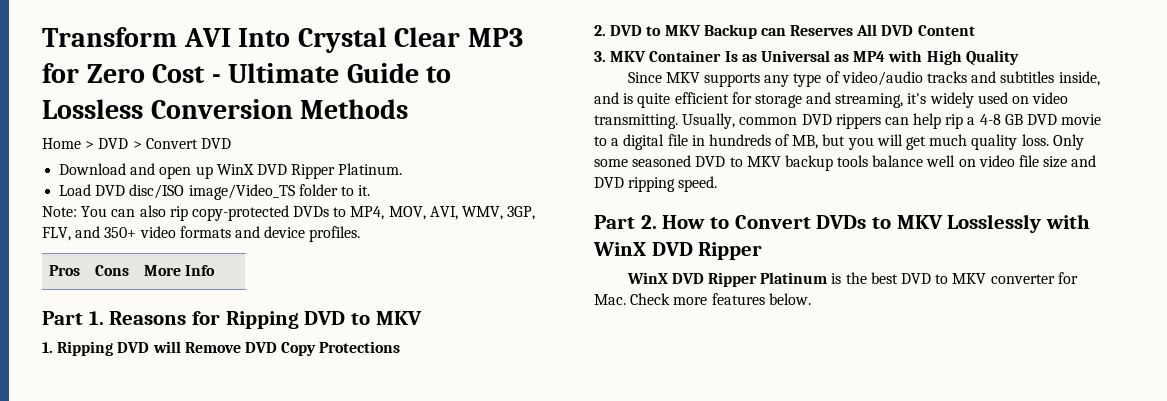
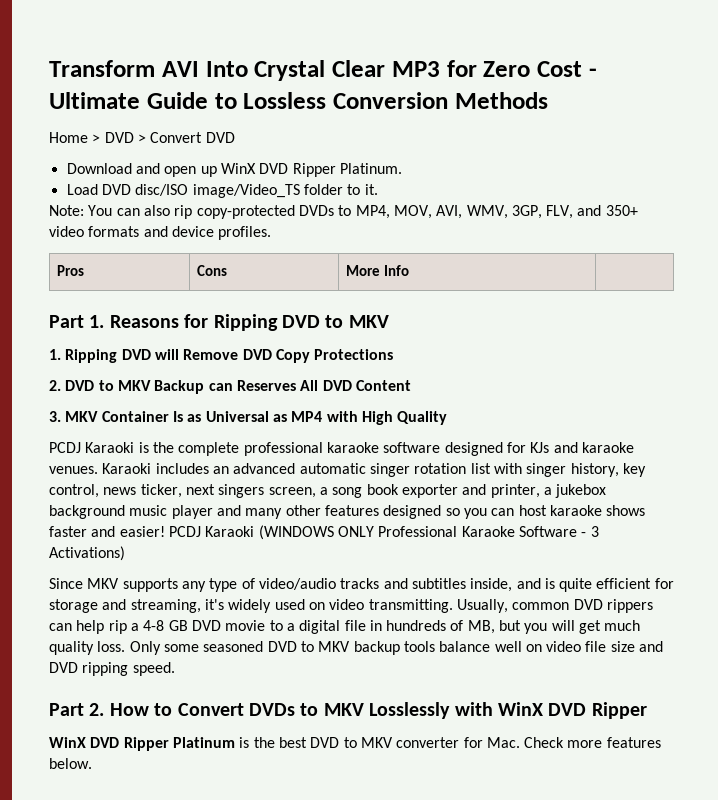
(1019, 57) none -> [49,442,634,456] [49,463,646,477] [49,484,607,498] [49,505,646,519] [49,525,599,540] [49,546,125,561] // PCDJ Karaoki is the complete professional karaoke software designed for KJs and karaoke venues. Karaoki includes an advanced automatic singer rotation list with singer history, key control, news ticker, next singers screen, a song book exporter and printer, a jukebox background music player and many other features designed so you can host karaoke shows faster and easier! PCDJ Karaoki (WINDOWS ONLY Professional Karaoke Software - 3 Activations)

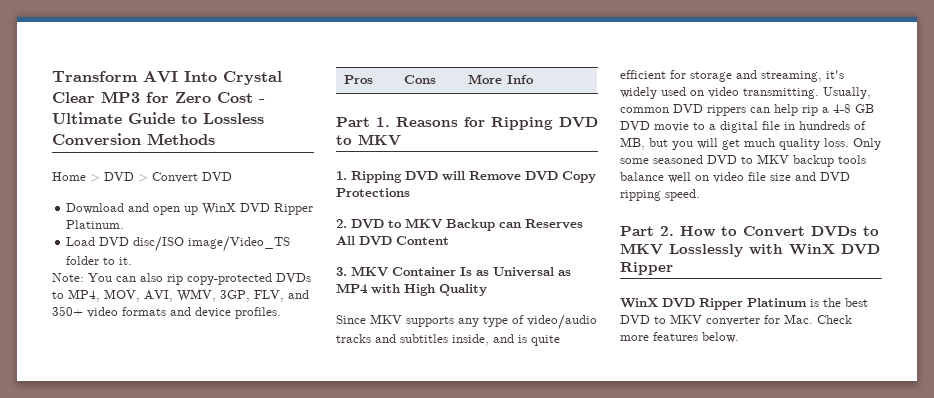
[49,442,634,456] [49,463,646,477] [49,484,607,498] [49,505,646,519] [49,525,599,540] [49,546,125,561] // PCDJ Karaoki is the complete professional karaoke software designed for KJs and karaoke venues. Karaoki includes an advanced automatic singer rotation list with singer history, key control, news ticker, next singers screen, a song book exporter and printer, a jukebox background music player and many other features designed so you can host karaoke shows faster and easier! PCDJ Karaoki (WINDOWS ONLY Professional Karaoke Software - 3 Activations) -> (487, 290) none

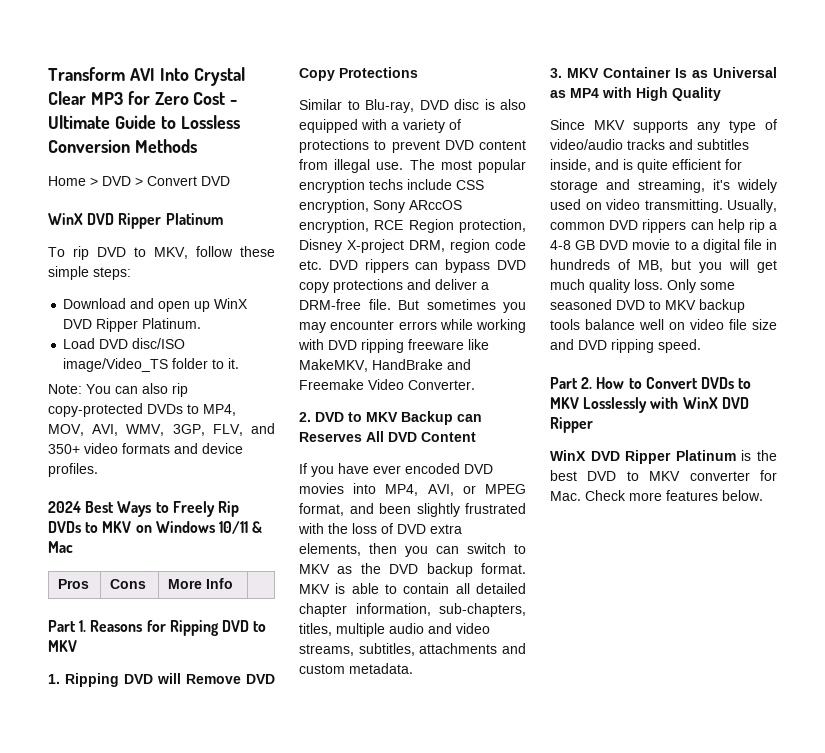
(232, 176) none -> [48,213,223,229] [48,246,275,260] [48,266,131,280] // WinX DVD Ripper Platinum // To rip DVD to MKV, follow these simple steps:
(281, 313) none -> [48,501,239,517] [48,521,263,534] [48,541,73,553] // 2024 Best Ways to Freely Rip DVDs to MKV on Windows 10/11 & Mac
(410, 192) none -> [299,99,526,113] [299,119,461,133] [299,139,526,153] [299,159,526,173] [299,179,484,193] [299,199,462,213] [299,219,526,233] [299,239,526,253] [299,259,526,273] [299,279,489,293] [299,299,526,313] [299,319,526,333] [298,339,489,353] [299,359,471,372] [299,379,475,390] // Similar to Blu-ray, DVD disc is also equipped with a variety of protections to prevent DVD content from illegal use. The most popular encryption techs include CSS encryption, Sony ARccOS encryption, RCE Region protection, Disney X-project DRM, region code etc. DVD rippers can bypass DVD copy protections and deliver a DRM-free file. But sometimes you may encounter errors while working with DVD ripping freeware like MakeMKV, HandBrake and Freemake Video Converter.
(449, 240) none -> [299,463,493,477] [299,483,526,496] [299,503,526,517] [298,523,462,534] [299,543,526,557] [299,563,526,577] [299,583,526,594] [299,603,526,617] [299,623,490,637] [299,643,526,656] [299,663,413,674] // If you have ever encoded DVD movies into MP4, AVI, or MPEG format, and been slightly frustrated with the loss of DVD extra elements, then you can switch to MKV as the DVD backup format. MKV is able to contain all detailed chapter information, sub-chapters, titles, multiple audio and video streams, subtitles, attachments and custom metadata.

